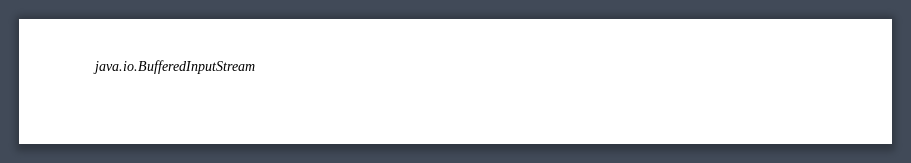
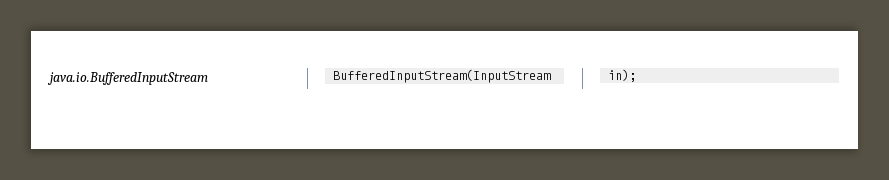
(255, 67) none -> [333,69,637,83] // BufferedInputStream(InputStream in);

